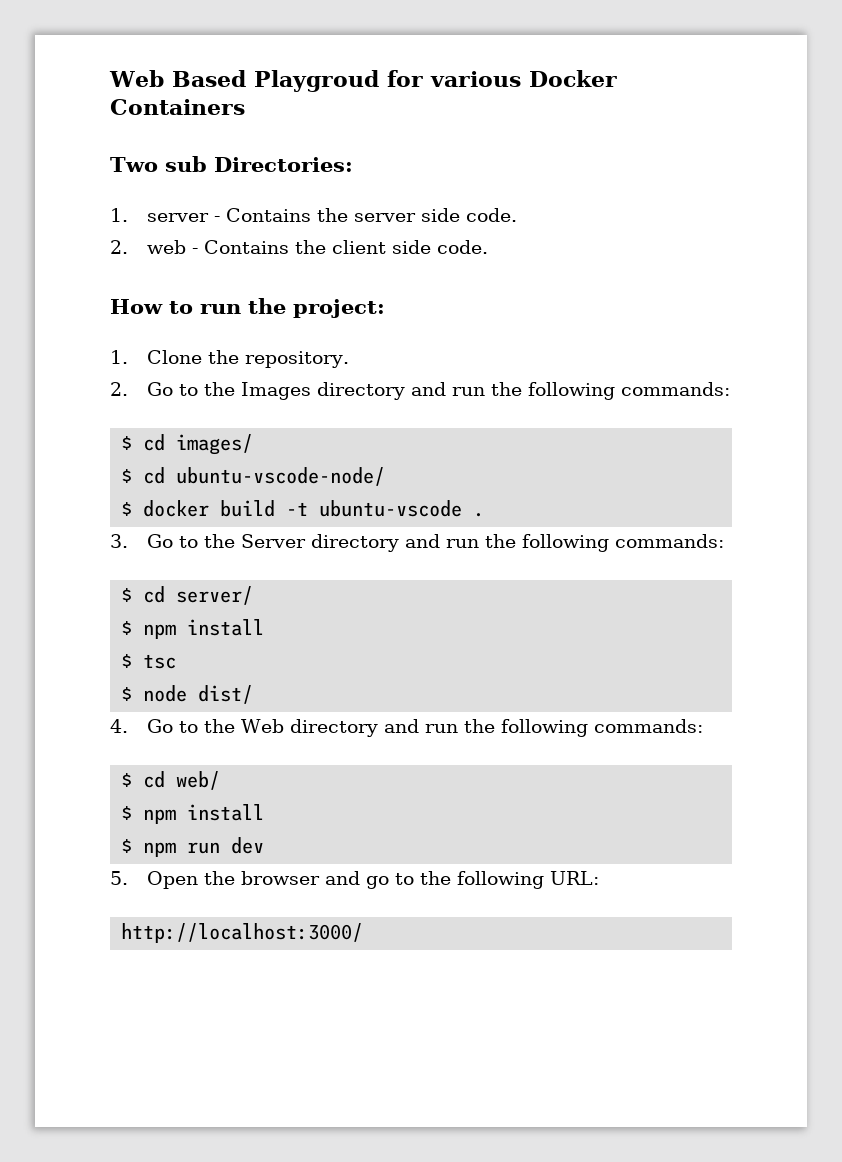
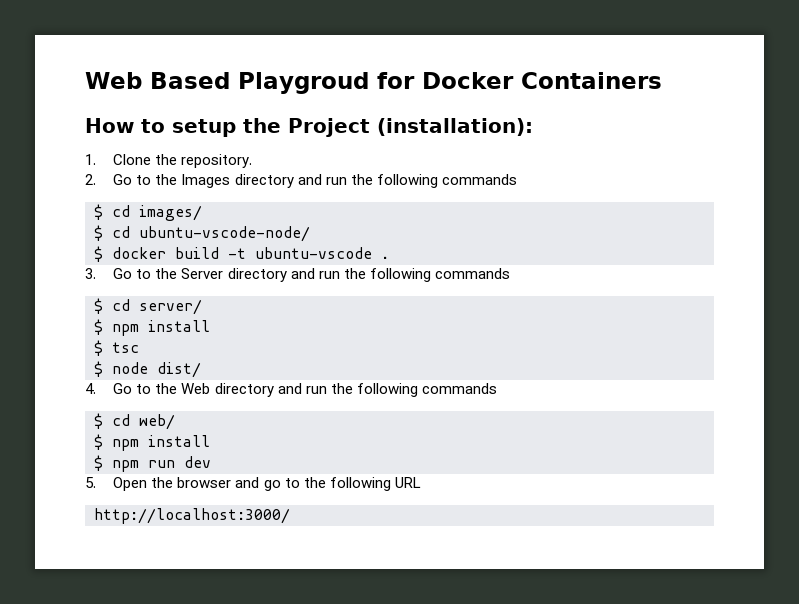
[429,71,521,87] various -> (415, 80) none
[110,156,353,172] [110,208,517,222] [110,240,488,254] [110,298,385,318] Two sub Directories: // 1. server - Contains the server side code. // 2. web - Contains the client side code. // How to run the project: -> [85,118,533,137] How to setup the Project (installation):
[620,382,730,396] commands: -> [441,174,517,185] commands
[614,534,724,548] commands: -> [434,268,510,279] commands
[593,719,703,733] commands: -> [421,383,497,394] commands
[549,871,599,885] URL: -> [394,477,421,488] URL

